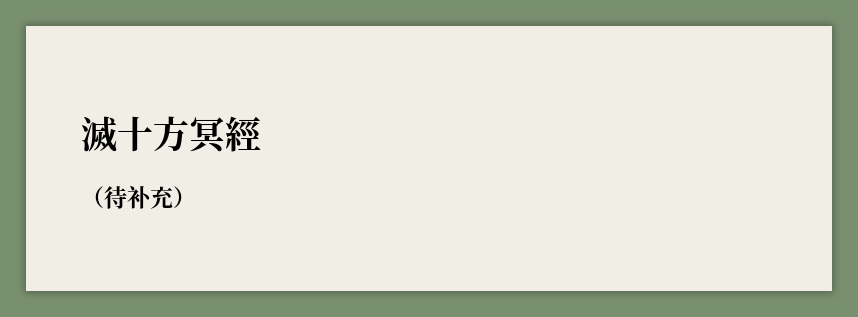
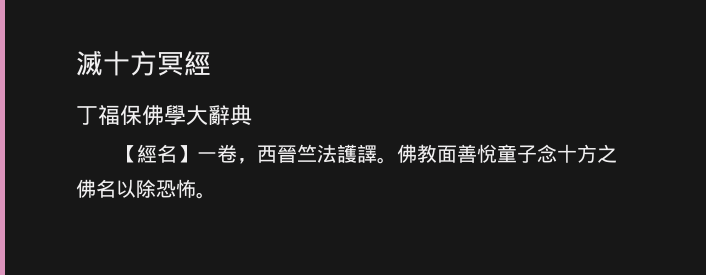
[81,185,196,209] （待补充） -> [76,105,252,126] [116,144,617,164] [76,179,216,199] 丁福保佛學大辭典 // 【經名】一卷，西晉竺法護譯。佛教面善悅童子念十方之佛名以除恐怖。

